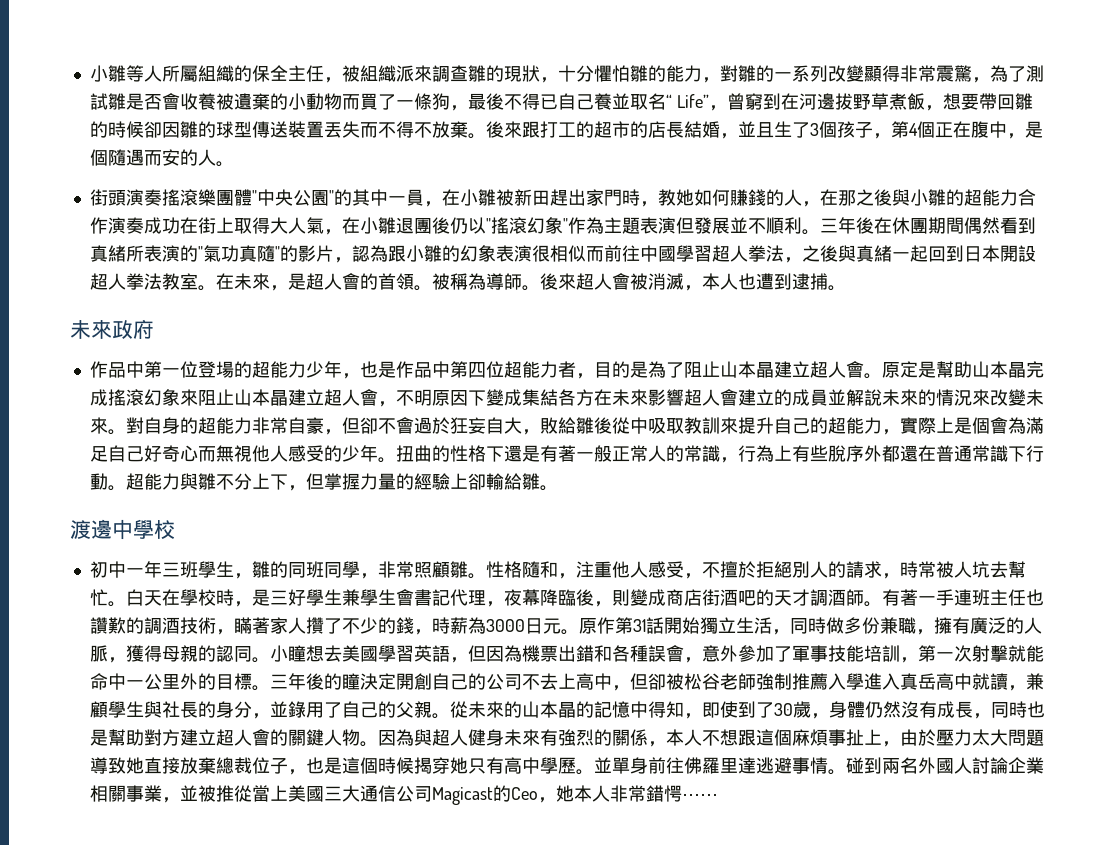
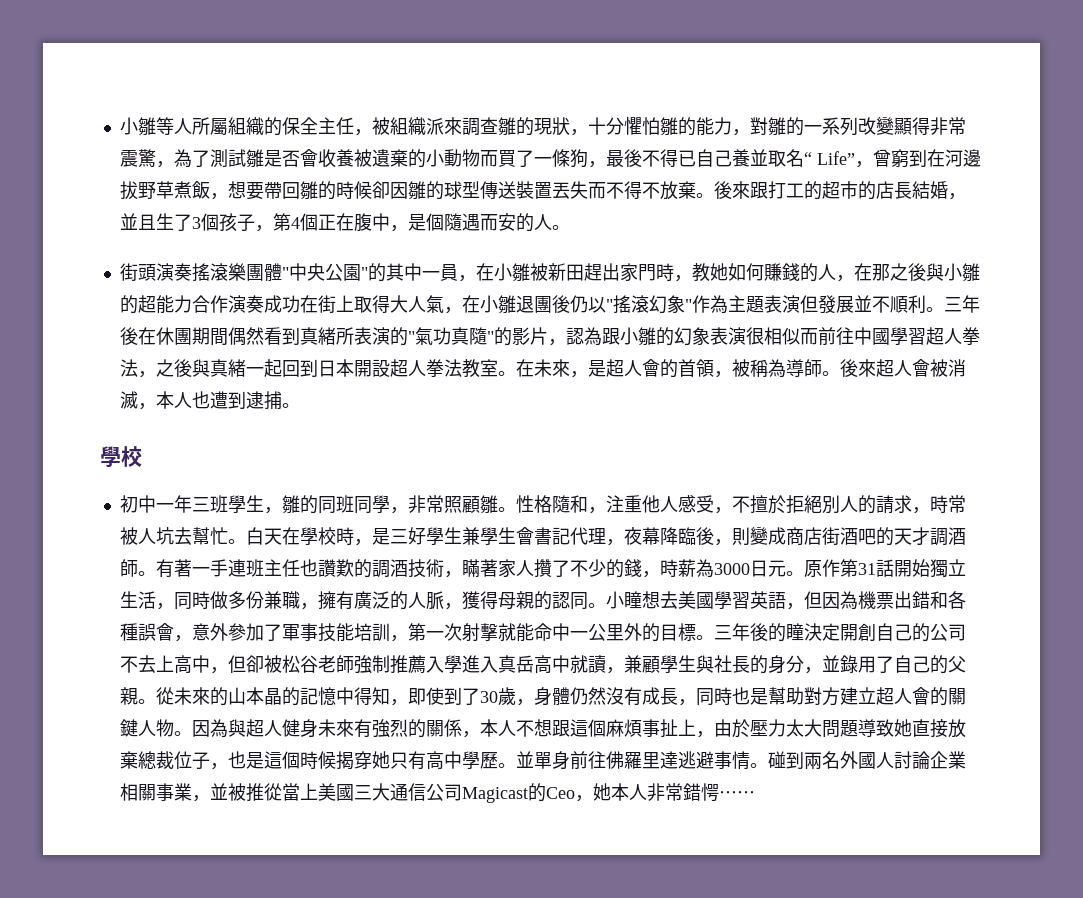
[413,285,432,291] 。 -> [713,371,732,378] ，
[70,319,154,339] [89,361,1044,379] [89,389,1044,407] [89,417,1044,435] [89,445,1044,463] [89,473,558,491] [70,519,133,540] 未來政府 // 作品中第一位登場的超能力少年，也是作品中第四位超能力者，目的是為了阻止山本晶建立超人會。原定是幫助山本晶完成搖滾幻象來阻止山本晶建立超人會，不明原因下變成集結各方在未來影響超人會建立的成員並解說未來的情況來改變未來。對自身的超能力非常自豪，但卻不會過於狂妄自大，敗給雛後從中吸取教訓來提升自己的超能力，實際上是個會為滿足自己好奇心而無視他人感受的少年。扭曲的性格下還是有著一般正常人的常識，行為上有些脫序外都還在普通常識下行動。超能力與雛不分上下，但掌握力量的經驗上卻輸給雛。 // 渡邊中 -> (300, 405) none

